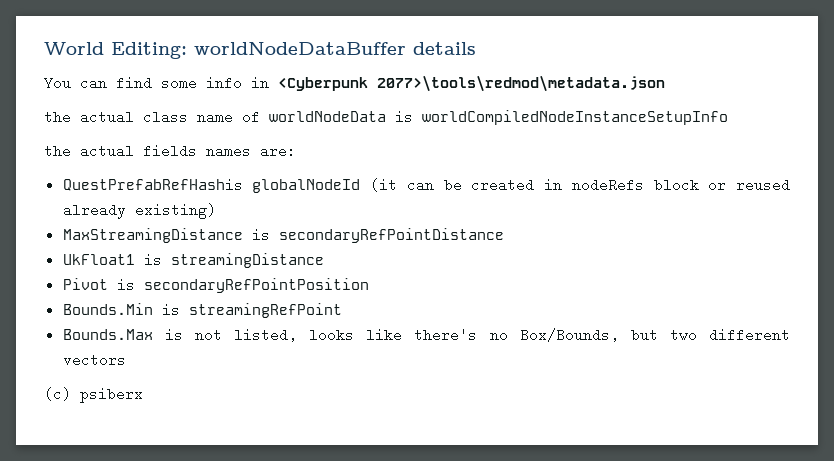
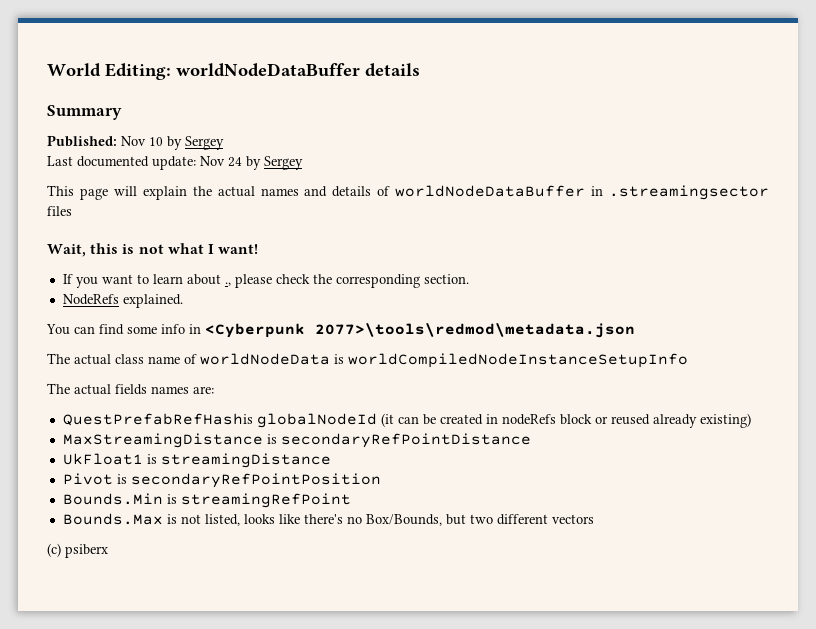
(476, 48) none -> [47,105,122,120] [47,135,224,150] [47,156,303,170] [47,185,769,200] [47,206,72,216] [47,243,259,257] [62,274,469,288] [62,294,183,308] // Summary // Published: Nov 10 by Sergey // Last documented update: Nov 24 by Sergey // This page will explain the actual names and details of worldNodeDataBuffer in .streamingsector files // Wait, this is not what I want! // If you want to learn about ., please check the corresponding section. // NodeRefs explained.
[44,110,71,124] the -> [47,353,70,364] The
[44,144,71,158] the -> [47,383,70,394] The

